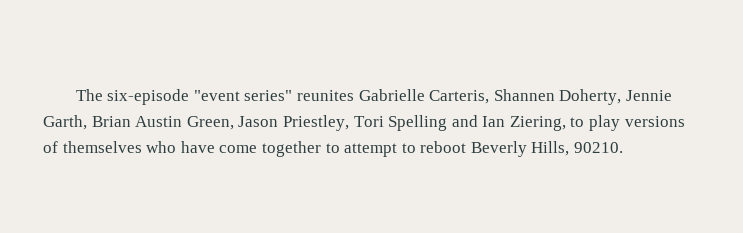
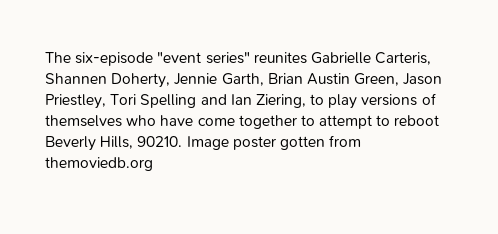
(624, 147) none -> [186,135,362,150] [45,157,153,171] Image poster gotten from themoviedb.org

